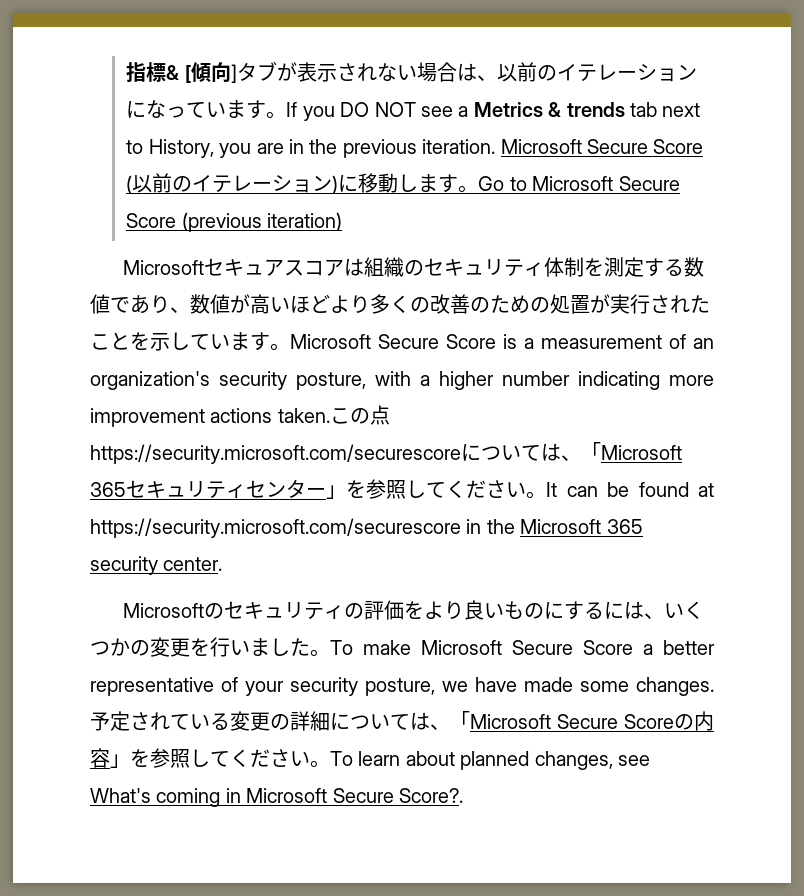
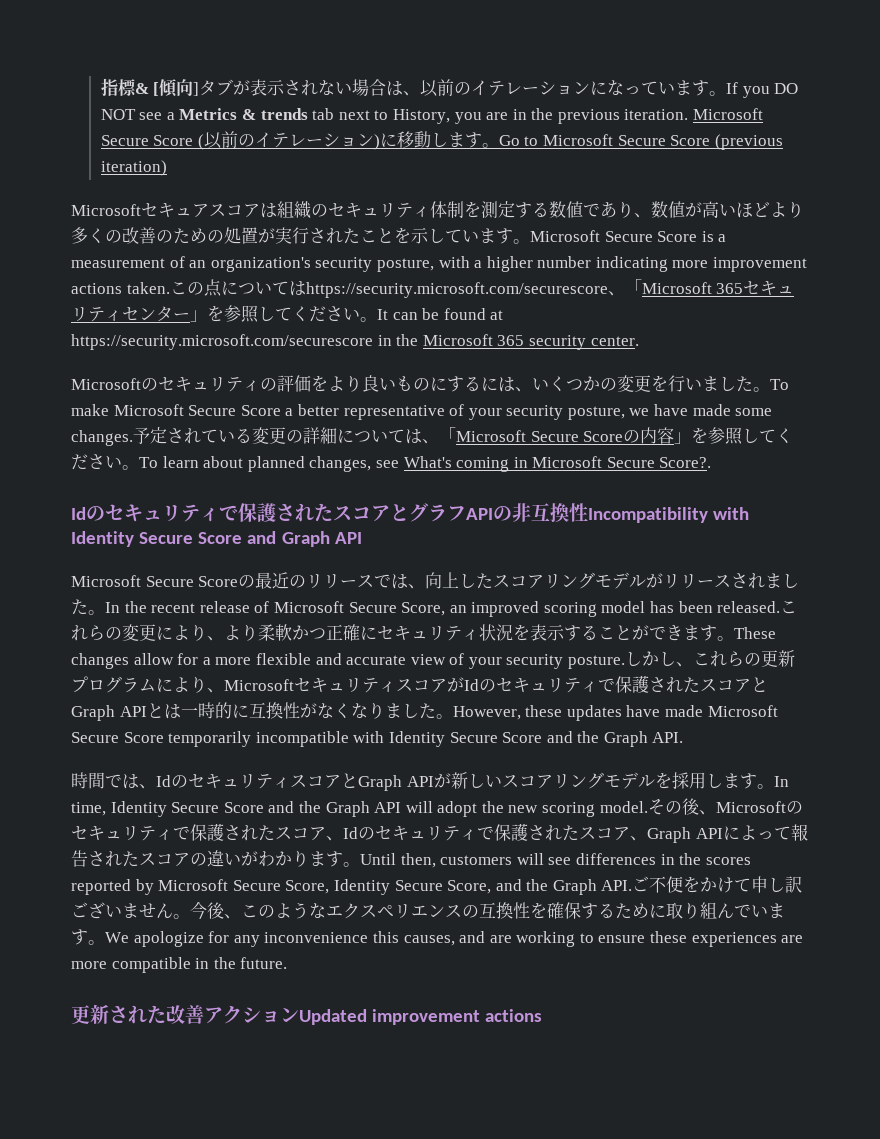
[90,443,561,464] https://security.microsoft.com/securescoreについては -> [220,281,608,298] についてはhttps://security.microsoft.com/securescore
(463, 795) none -> [71,503,750,523] [71,531,362,547] [71,572,800,589] [71,599,798,617] [71,624,776,641] [71,650,796,669] [71,675,768,693] [71,702,778,721] [71,731,684,747] [71,772,789,791] [71,798,803,817] [71,823,808,843] [71,850,751,868] [71,876,803,895] [71,901,785,920] [71,929,804,947] [71,957,288,973] [71,1004,543,1025] // Idのセキュリティで保護されたスコアとグラフAPIの非互換性Incompatibility with Identity Secure Score and Graph API // Microsoft Secure Scoreの最近のリリースでは、向上したスコアリングモデルがリリースされました。In the recent release of Microsoft Secure Score, an improved scoring model has been released.これらの変更により、より柔軟かつ正確にセキュリティ状況を表示することができます。These changes allow for a more flexible and accurate view of your security posture.しかし、これらの更新プログラムにより、MicrosoftセキュリティスコアがIdのセキュリティで保護されたスコアとGraph APIとは一時的に互換性がなくなりました。However, these updates have made Microsoft Secure Score temporarily incompatible with Identity Secure Score and the Graph API. // 時間では、IdのセキュリティスコアとGraph APIが新しいスコアリングモデルを採用します。In time, Identity Secure Score and the Graph API will adopt the new scoring model.その後、Microsoftのセキュリティで保護されたスコア、Idのセキュリティで保護されたスコア、Graph APIによって報告されたスコアの違いがわかります。Until then, customers will see differences in the scores reported by Microsoft Secure Score, Identity Secure Score, and the Graph API.ご不便をかけて申し訳ございません。今後、このようなエクスペリエンスの互換性を確保するために取り組んでいます。We apologize for any inconvenience this causes, and are working to ensure these experiences are more compatible in the future. // 更新された改善アクションUpdated improvement actions

